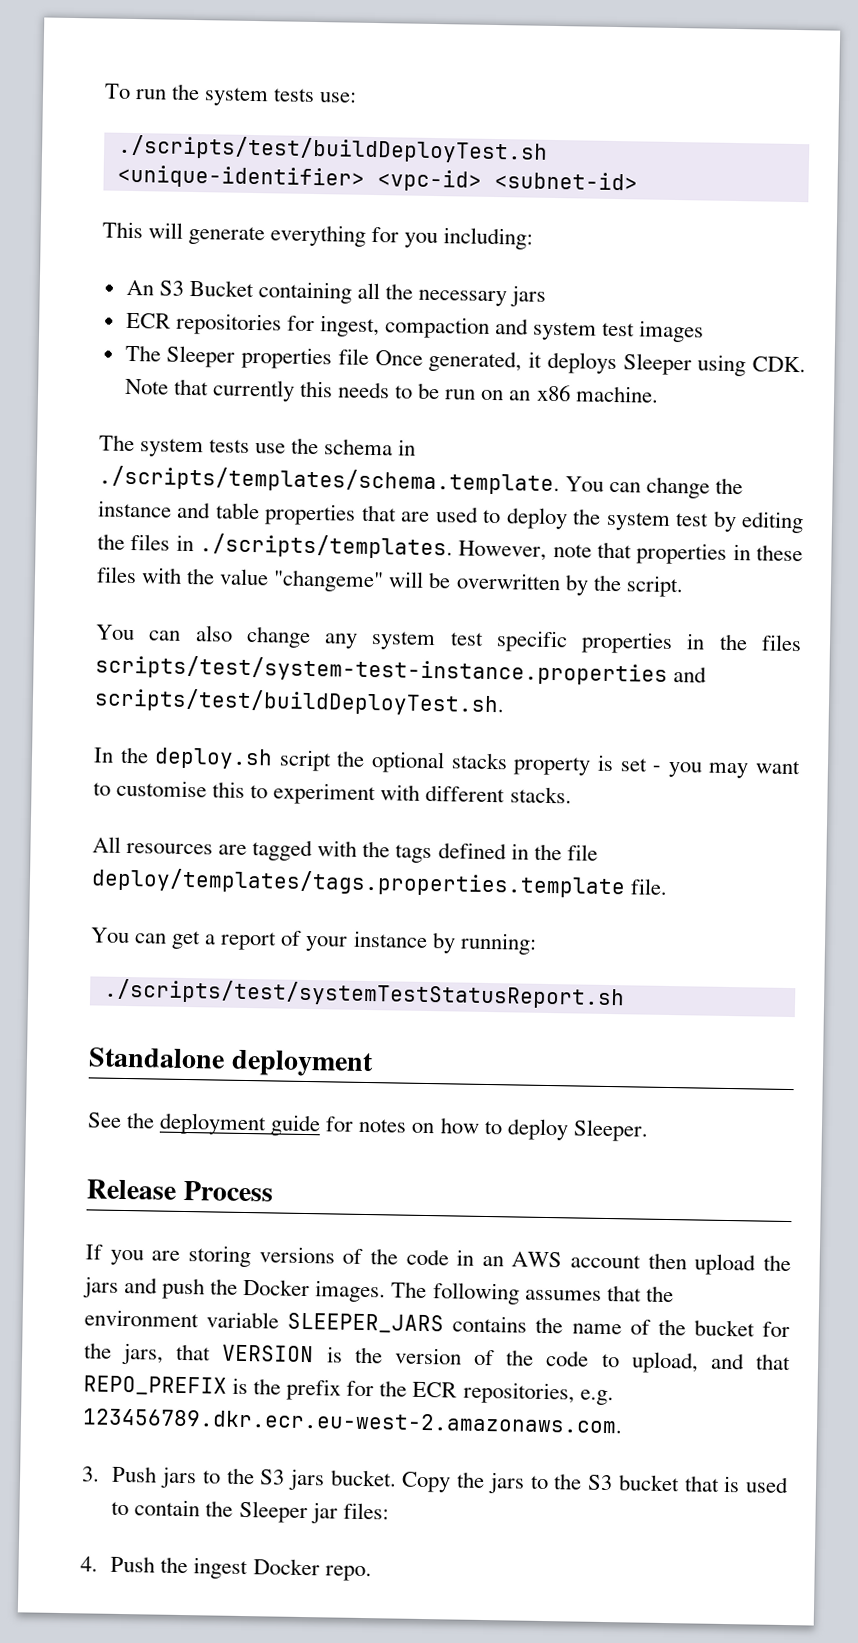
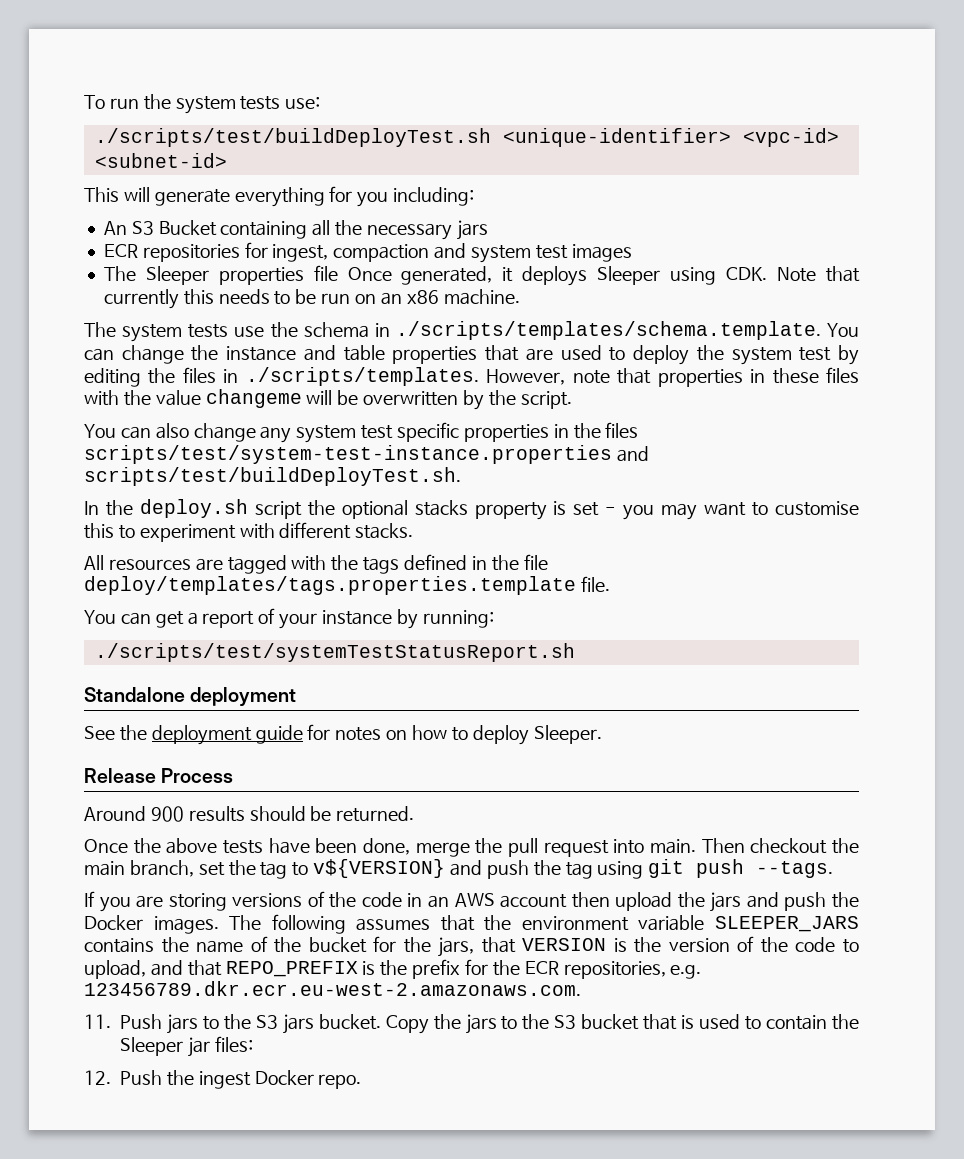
[273,569,385,593] "changeme" -> [205,389,302,408] changeme
(273, 1191) none -> [84,806,415,822] [84,838,859,857] [84,859,834,879] // Around 900 results should be returned. // Once the above tests have been done, merge the pull request into main. Then checkout the main branch, set the tag to v${VERSION} and push the tag using git push --tags.
[82,1466,100,1482] 3. -> [84,1014,111,1029] 11.
[80,1556,98,1572] 4. -> [84,1070,111,1085] 12.

